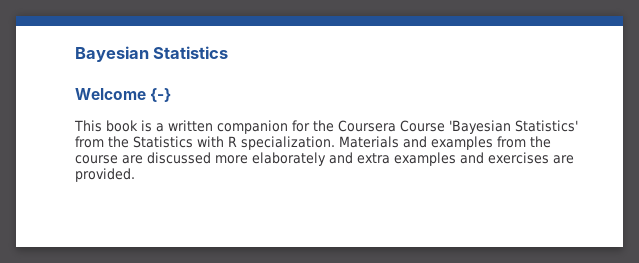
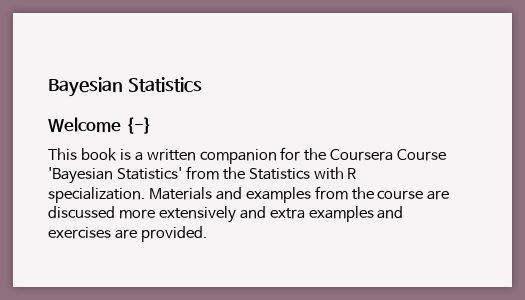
[252,152,326,166] elaborately -> [158,206,236,223] extensively

